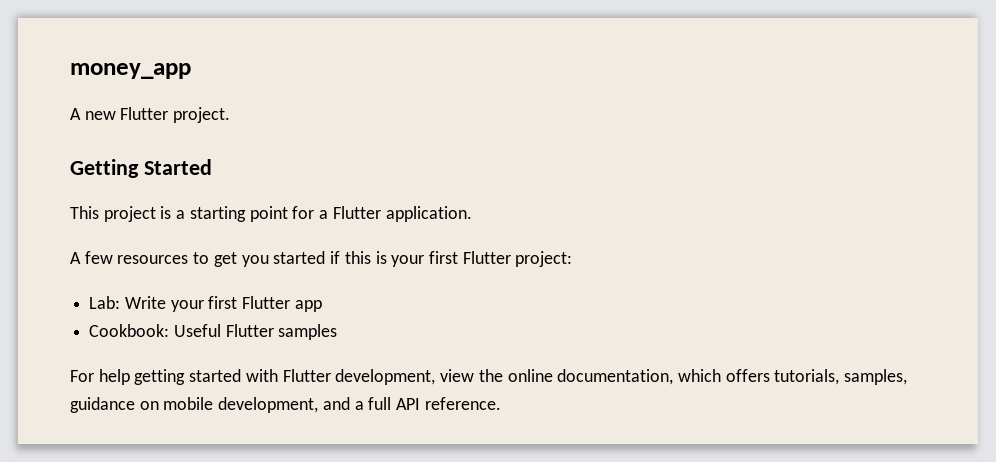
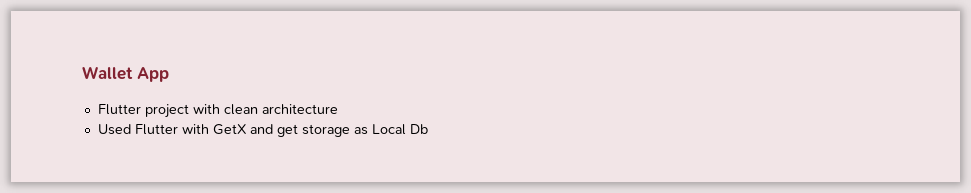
[70,63,191,79] [70,107,231,123] [70,159,212,178] [70,206,472,222] [70,251,573,267] [89,296,322,312] [89,324,338,340] [70,369,908,385] [70,397,501,413] money_app // A new Flutter project. // Getting Started // This project is a starting point for a Flutter application. // A few resources to get you started if this is your first Flutter project: // Lab: Write your first Flutter app // Cookbook: Useful Flutter samples // For help getting started with Flutter development, view the online documentation, which offers tutorials, samples, guidance on mobile development, and a full API reference. -> [82,66,169,82] [97,104,338,118] [97,124,428,137] Wallet App // Flutter project with clean architecture // Used Flutter with GetX and get storage as Local Db

